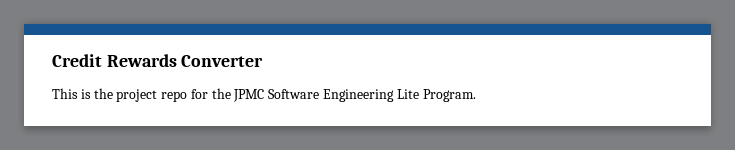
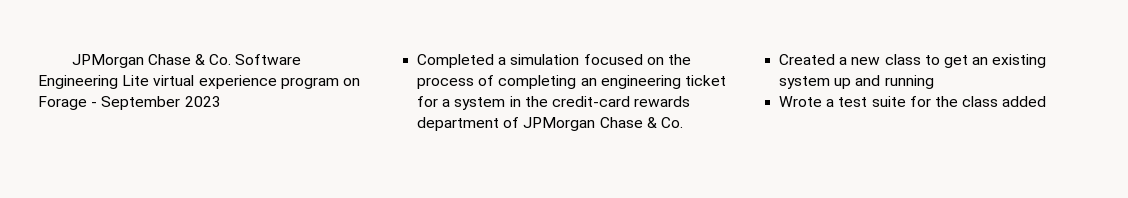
[52,54,264,67] [52,88,476,102] Credit Rewards Converter // This is the project repo for the JPMC Software Engineering Lite Program. -> [71,54,302,68] [38,75,360,89] [38,96,221,110] [417,54,691,68] [417,75,726,89] [417,96,691,110] [417,117,683,131] [779,54,1047,68] [779,75,934,89] [779,96,1047,107] JPMorgan Chase & Co. Software Engineering Lite virtual experience program on Forage - September 2023 // Completed a simulation focused on the process of completing an engineering ticket for a system in the credit-card rewards department of JPMorgan Chase & Co. // Created a new class to get an existing system up and running // Wrote a test suite for the class added

